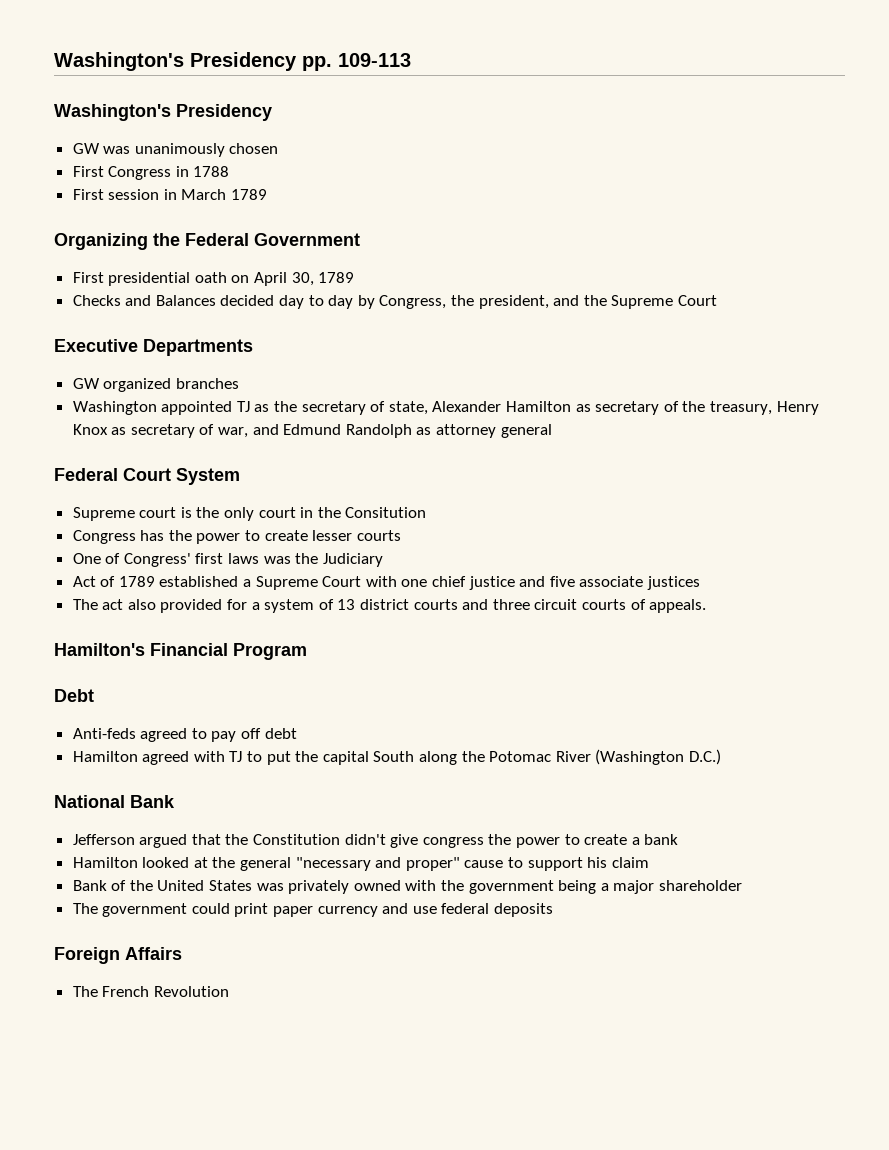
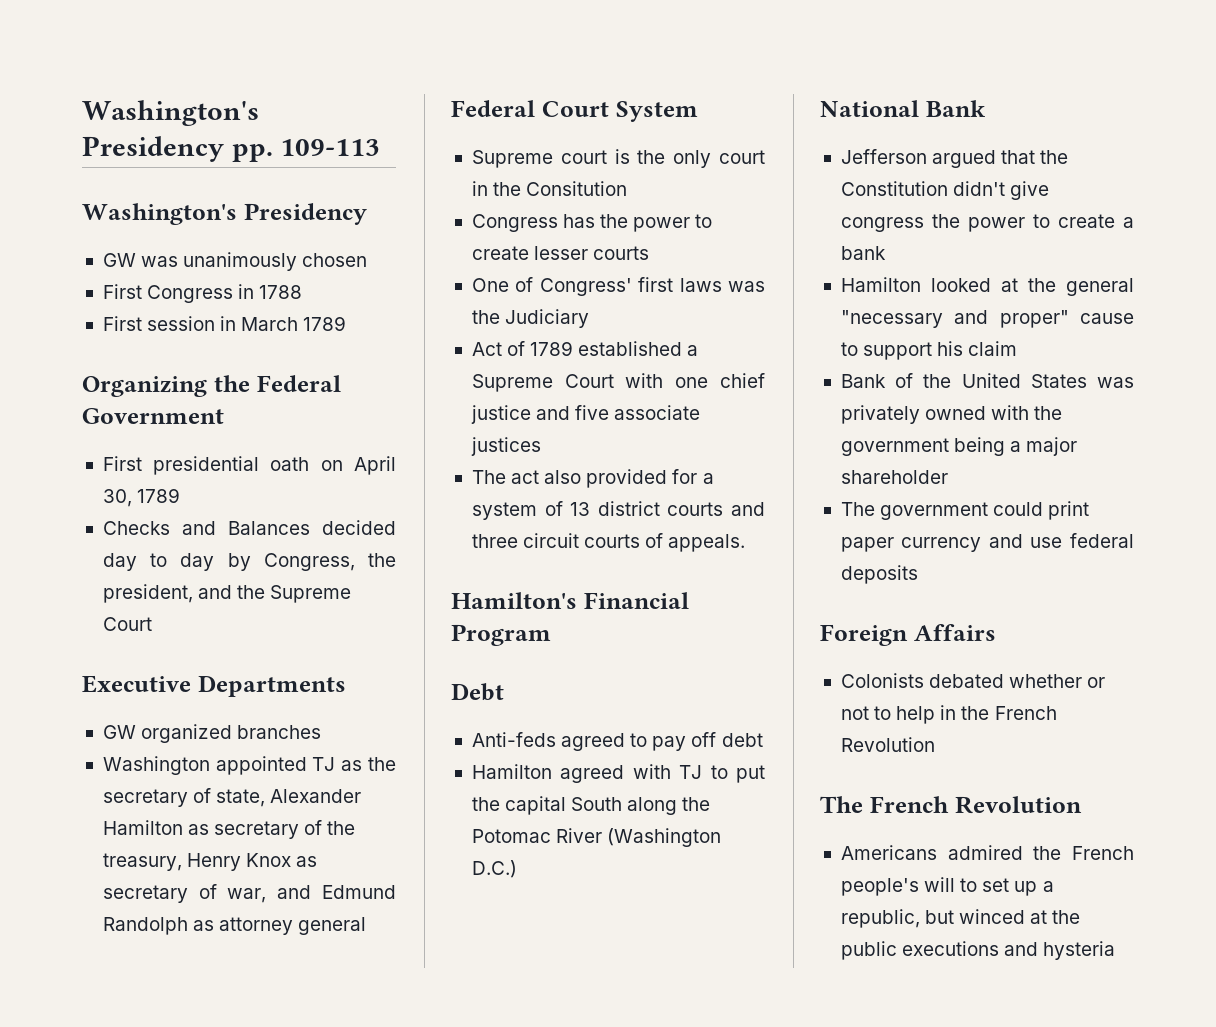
[72,986,229,997] The French Revolution -> [840,673,1106,688] [840,705,1057,724] [840,737,935,752] [820,796,1082,814] [840,845,1134,860] [840,877,1054,896] [840,909,1081,928] [840,941,1116,960] Colonists debated whether or not to help in the French Revolution // The French Revolution // Americans admired the French people's will to set up a republic, but winced at the public executions and hysteria

